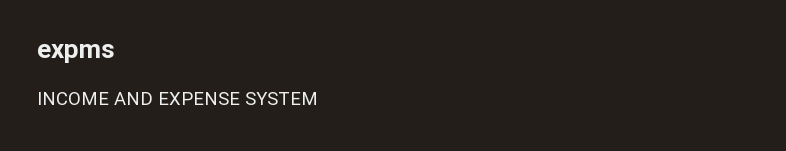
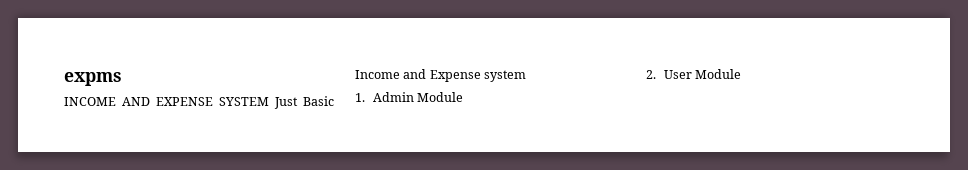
(318, 98) none -> [274,96,334,109] [355,69,527,82] [355,92,464,102] [646,69,742,79] Just Basic Income and Expense system // 1. Admin Module // 2. User Module

